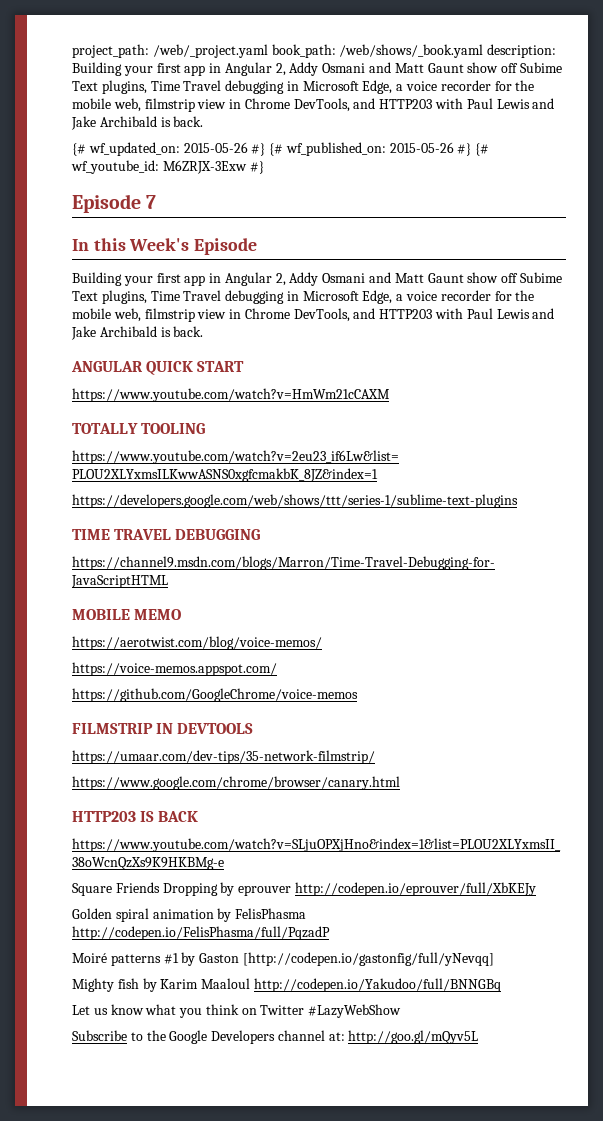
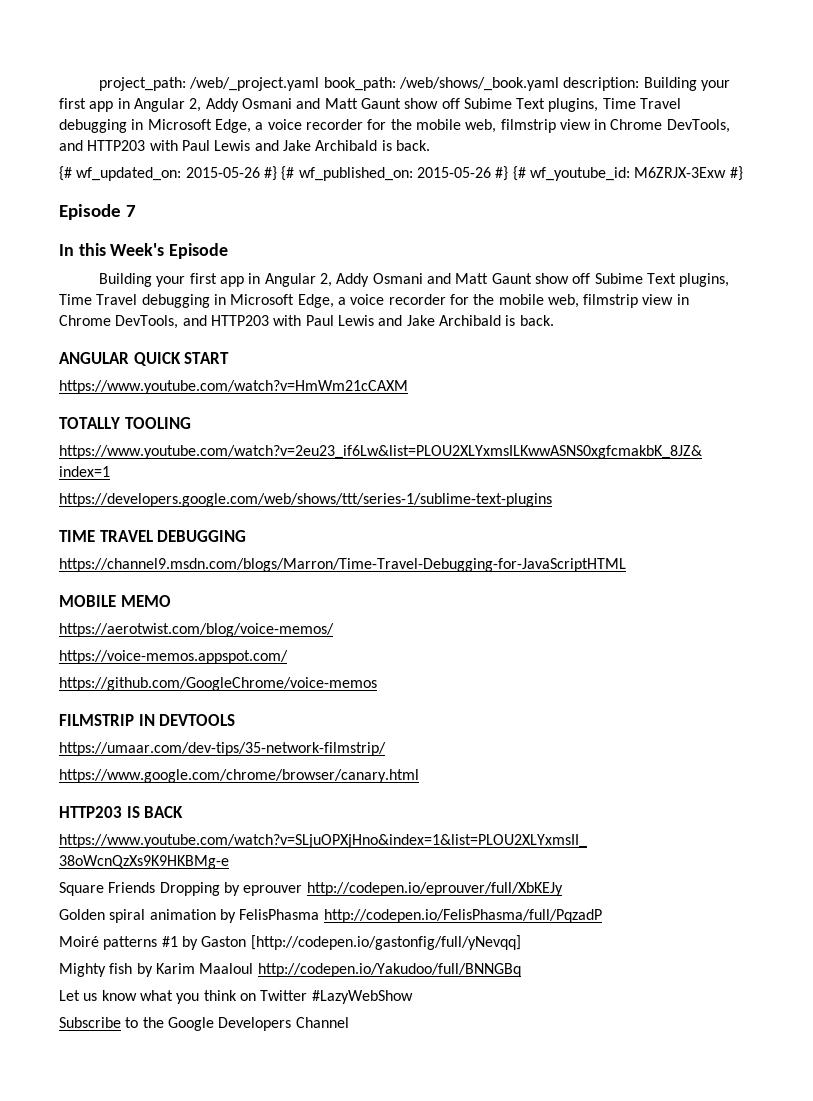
[277,1030,479,1044] channel at: http://goo.gl/mQyv5L -> [295,1017,349,1028] Channel

